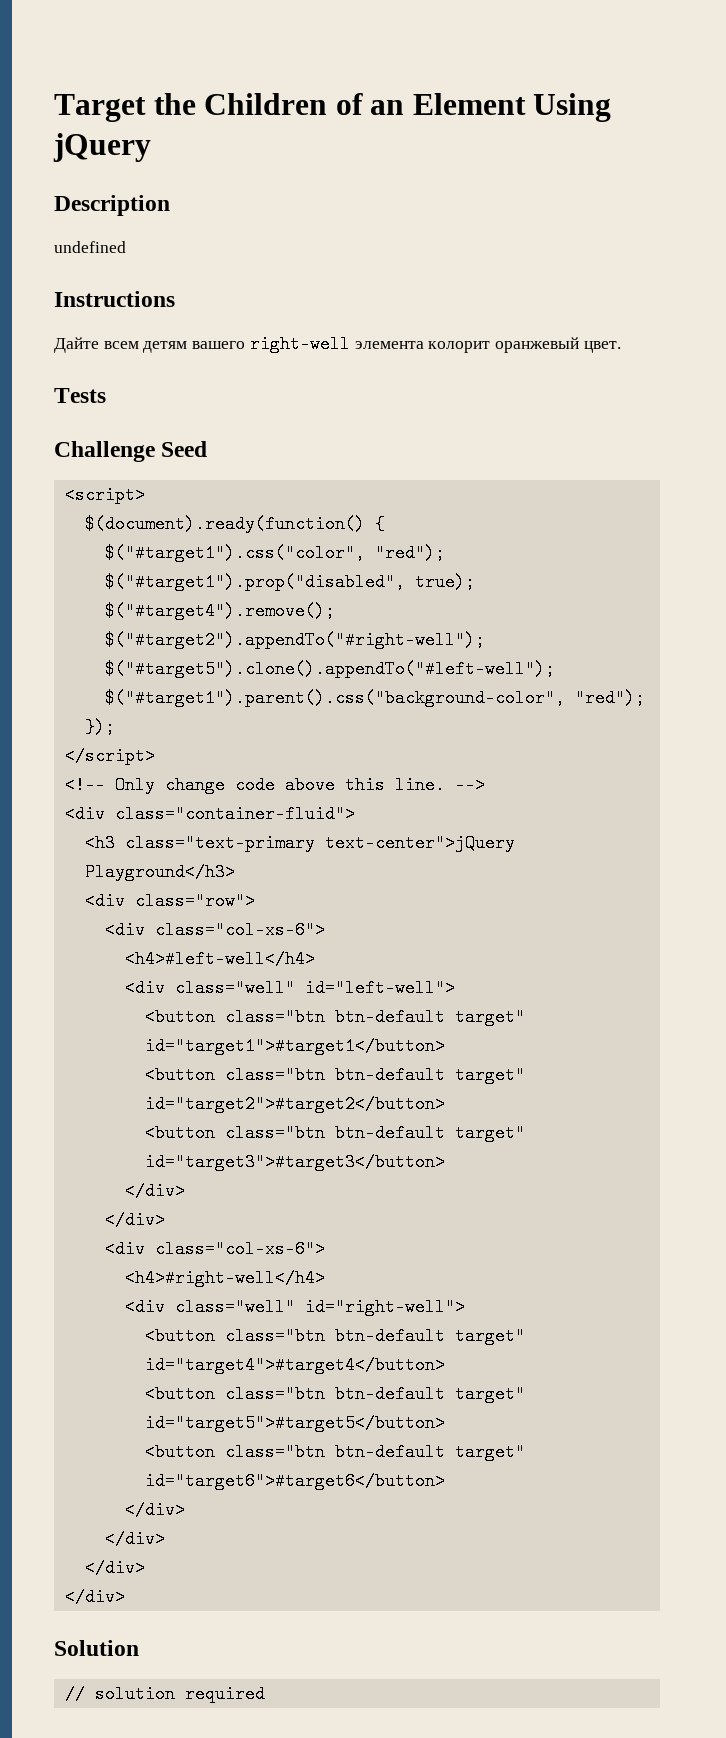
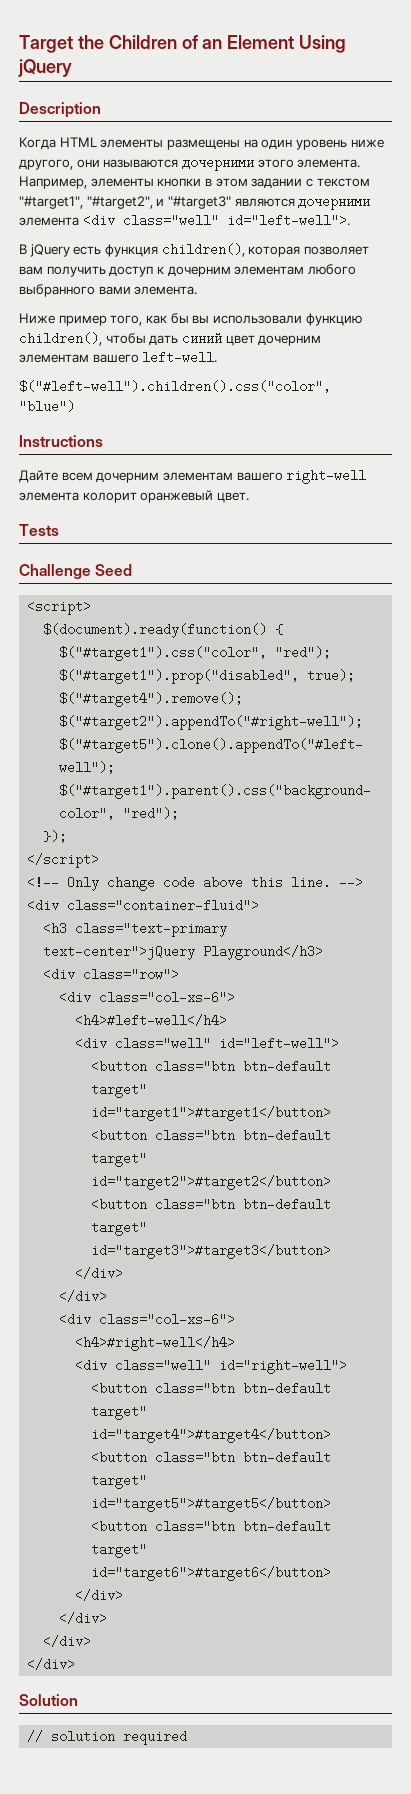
[54,241,126,253] undefined -> [19,137,384,150] [19,154,361,171] [19,176,370,189] [19,193,371,210] [19,214,350,227] [19,243,369,257] [19,264,356,277] [19,284,198,297] [19,313,362,326] [19,330,322,346] [19,351,218,364] [19,380,331,393] [19,400,75,413] Когда HTML элементы размещены на один уровень ниже другого, они называются дочерними этого элемента. Например, элементы кнопки в этом задании с текстом "#target1", "#target2", и "#target3" являются дочерними элемента <div class="well" id="left-well">. // В jQuery есть функция children(), которая позволяет вам получить доступ к дочерним элементам любого выбранного вами элемента. // Ниже пример того, как бы вы использовали функцию children(), чтобы дать синий цвет дочерним элементам вашего left-well. // $("#left-well").children().css("color", "blue")
[143,341,188,353] детям -> [96,472,233,483] дочерним элементам

